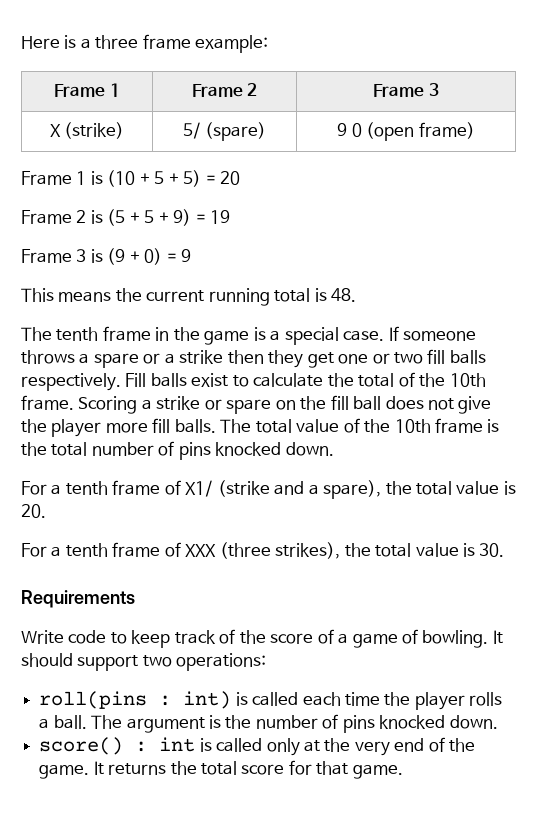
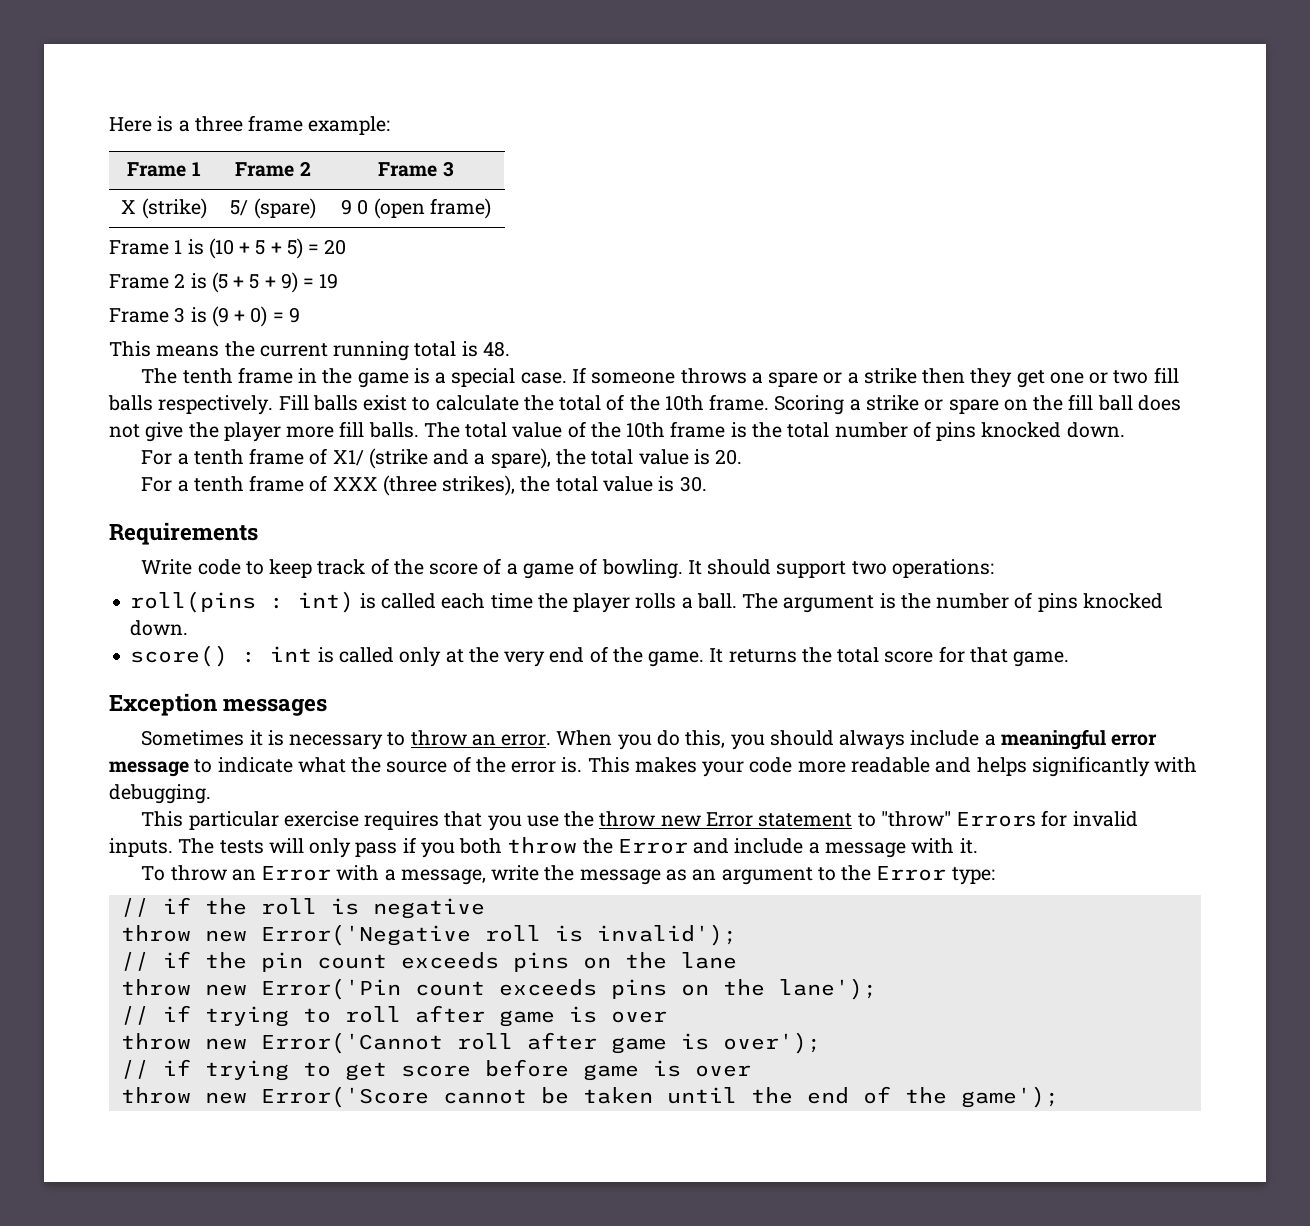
(403, 771) none -> [109,693,328,716] [141,729,1158,750] [109,756,1198,777] [109,784,211,804] [141,810,1138,831] [109,837,978,858] [141,865,995,885] [120,897,485,919] [120,924,737,946] [120,951,737,972] [120,978,877,1000] [120,1005,667,1027] [120,1032,821,1054] [120,1059,751,1081] [120,1086,1059,1108] // Exception messages // Sometimes it is necessary to throw an error. When you do this, you should always include a meaningful error message to indicate what the source of the error is. This makes your code more readable and helps significantly with debugging. // This particular exercise requires that you use the throw new Error statement to "throw" Errors for invalid inputs. The tests will only pass if you both throw the Error and include a message with it. // To throw an Error with a message, write the message as an argument to the Error type: // // if the roll is negative // throw new Error('Negative roll is invalid'); // // if the pin count exceeds pins on the lane // throw new Error('Pin count exceeds pins on the lane'); // // if trying to roll after game is over // throw new Error('Cannot roll after game is over'); // // if trying to get score before game is over // throw new Error('Score cannot be taken until the end of the game');

